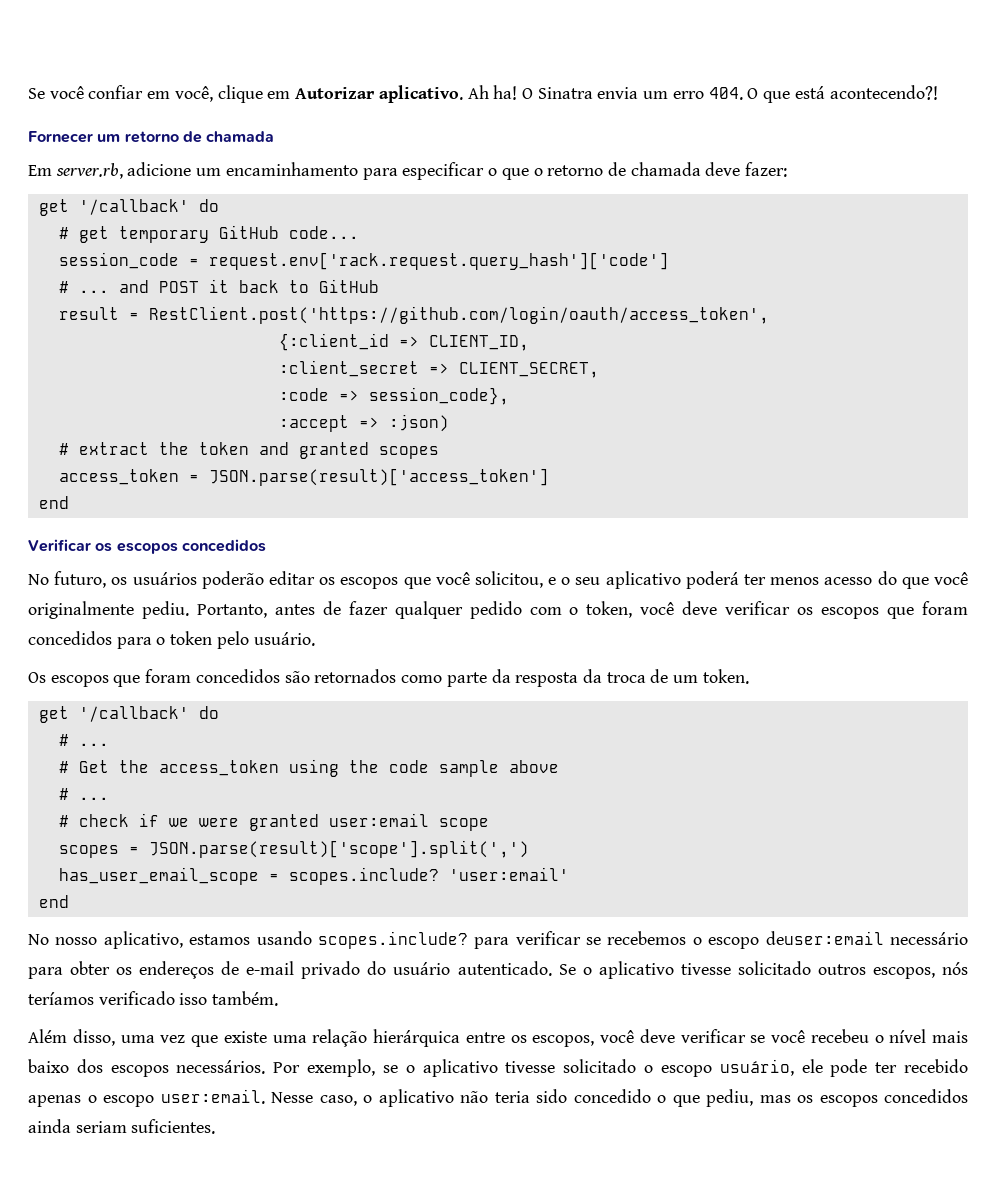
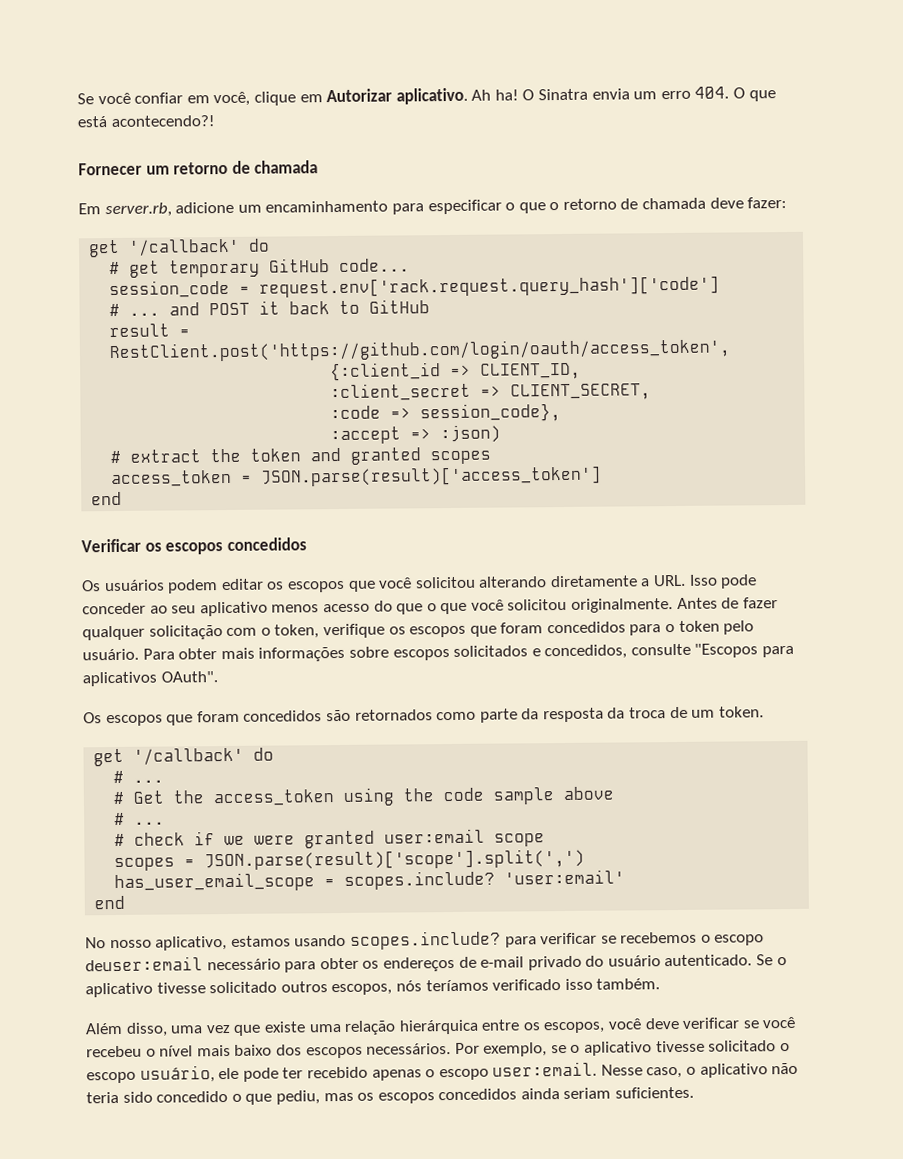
[28,571,264,589] No futuro, os usuários poderão -> [81,579,219,594] Os usuários podem
[474,571,968,589] [28,601,315,619] solicitou, e o seu aplicativo poderá ter menos acesso do que você originalmente pediu. Portanto, antes -> [414,574,758,589] [82,597,718,617] solicitou alterando diretamente a URL. Isso pode conceder ao seu aplicativo menos acesso do que o que você solicitou originalmente. Antes
[469,601,522,619] pedido -> [148,625,223,640] solicitação
[640,601,791,615] você deve verificar -> [322,623,385,639] verifique
(315, 639) none -> [142,643,795,662] [82,671,218,687] Para obter mais informações sobre escopos solicitados e concedidos, consulte "Escopos para aplicativos OAuth".

